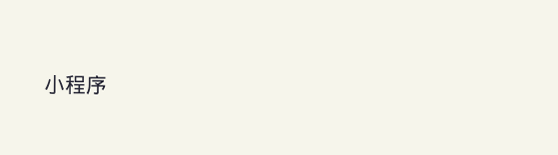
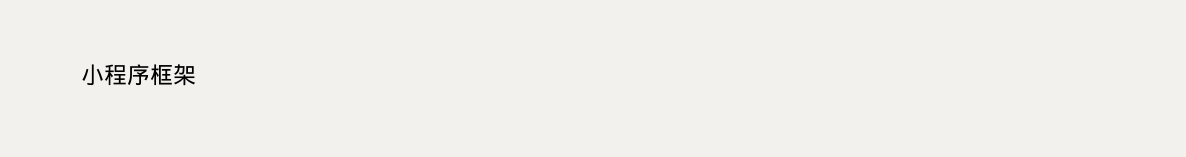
(108, 84) none -> [150,64,196,86] 框架

